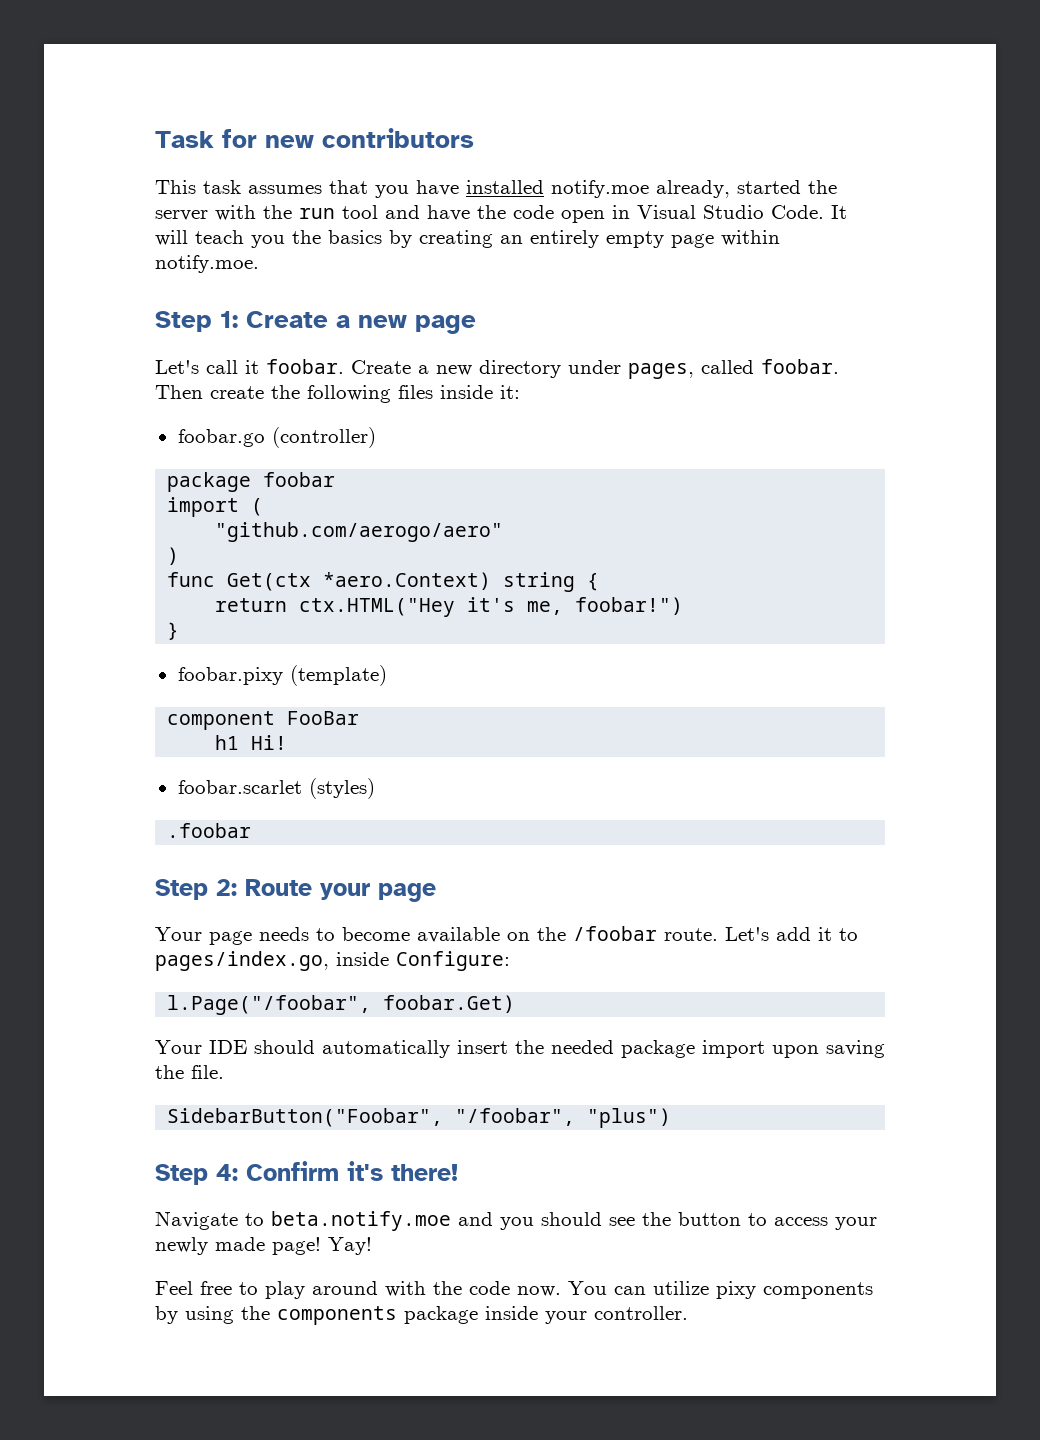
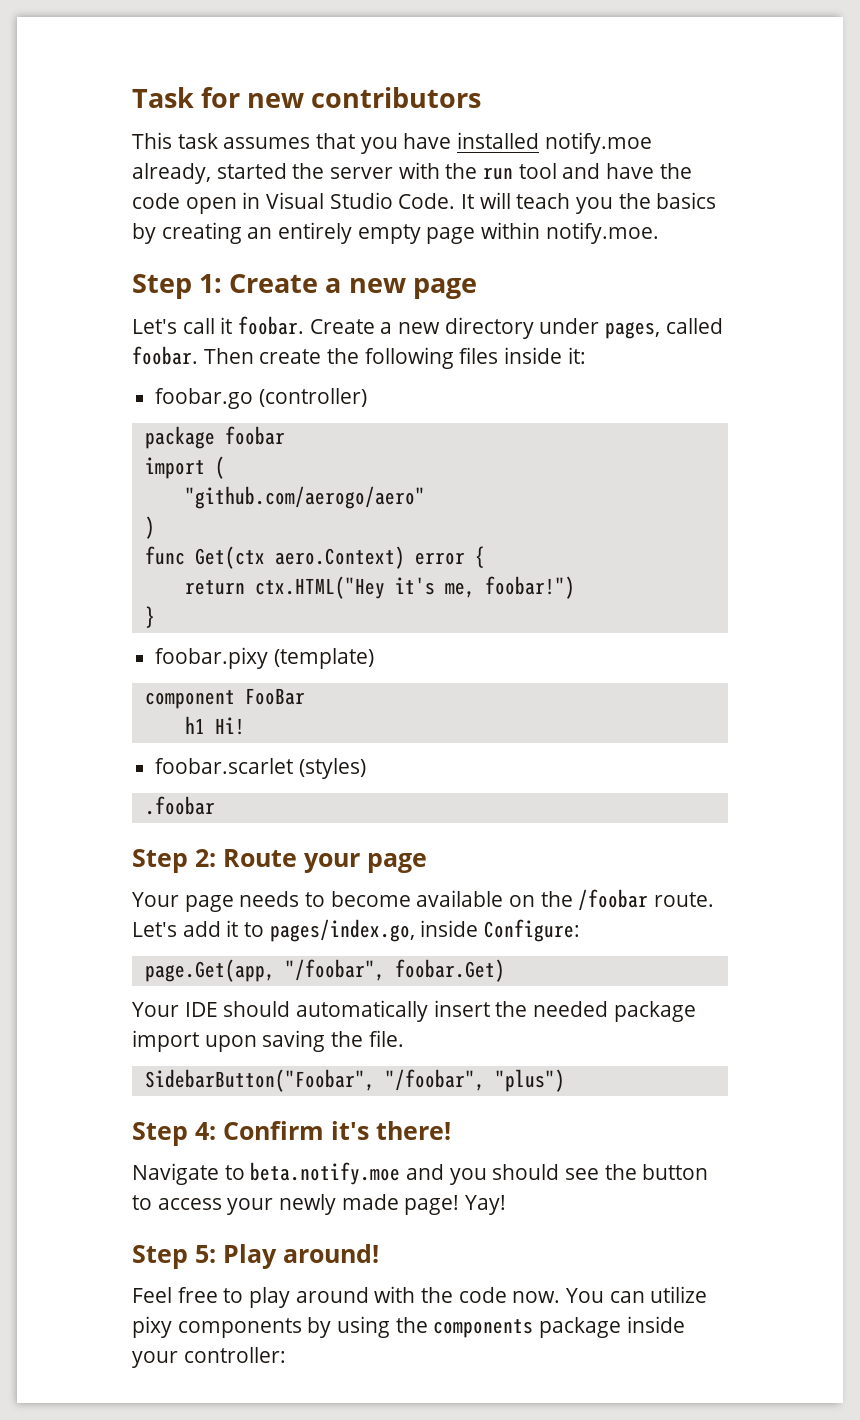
[323,572,576,592] *aero.Context) string -> [274,546,465,569] aero.Context) error
[167,995,372,1015] l.Page("/foobar", -> [144,959,385,982] page.Get(app, "/foobar",
(372, 1246) none -> [132,1244,379,1269] // Step 5: Play around!
[594,1306,688,1320] controller. -> [183,1347,286,1363] controller:

